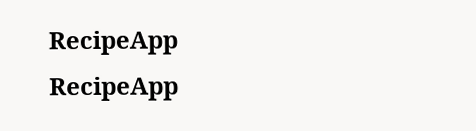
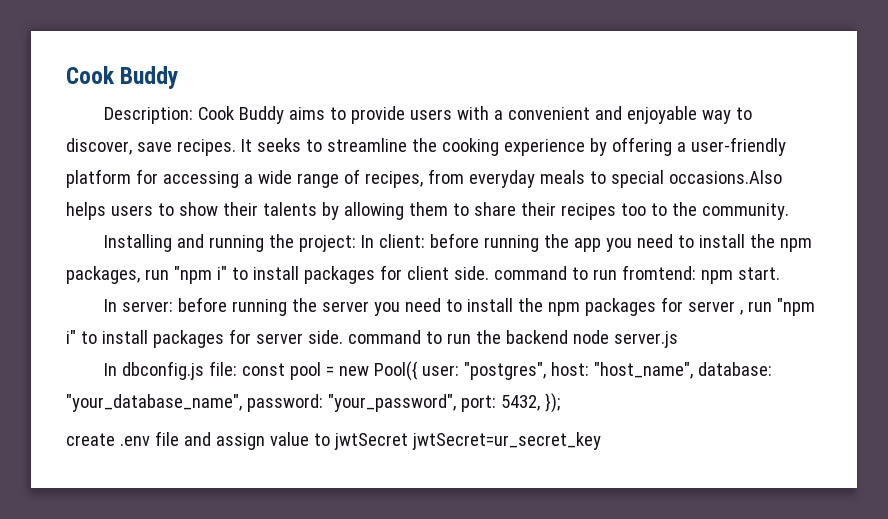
[48,30,178,56] [49,76,179,102] RecipeApp // RecipeApp -> [66,66,179,89] [104,106,752,124] [66,137,786,156] [66,169,782,188] [66,202,789,220] [104,233,812,252] [66,265,780,284] [104,297,815,316] [66,329,678,348] [104,361,772,381] [66,393,560,413] [66,431,601,450] Cook Buddy // Description: Cook Buddy aims to provide users with a convenient and enjoyable way to discover, save recipes. It seeks to streamline the cooking experience by offering a user-friendly platform for accessing a wide range of recipes, from everyday meals to special occasions.Also helps users to show their talents by allowing them to share their recipes too to the community. // Installing and running the project: In client: before running the app you need to install the npm packages, run "npm i" to install packages for client side. command to run fromtend: npm start. // In server: before running the server you need to install the npm packages for server , run "npm i" to install packages for server side. command to run the backend node server.js // In dbconfig.js file: const pool = new Pool({ user: "postgres", host: "host_name", database: "your_database_name", password: "your_password", port: 5432, }); // create .env file and assign value to jwtSecret jwtSecret=ur_secret_key

